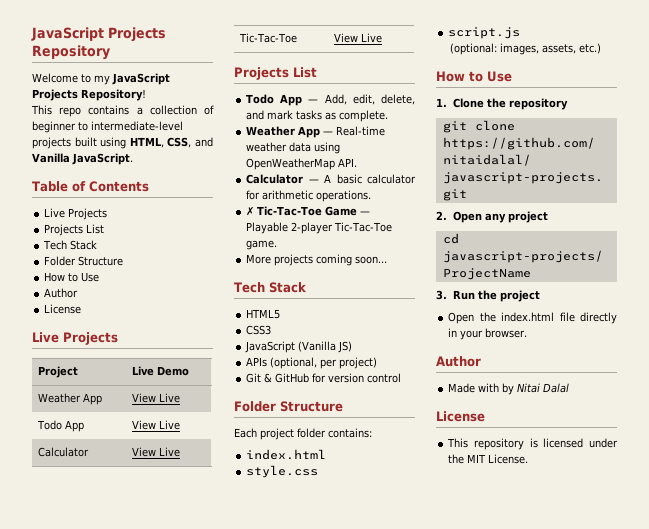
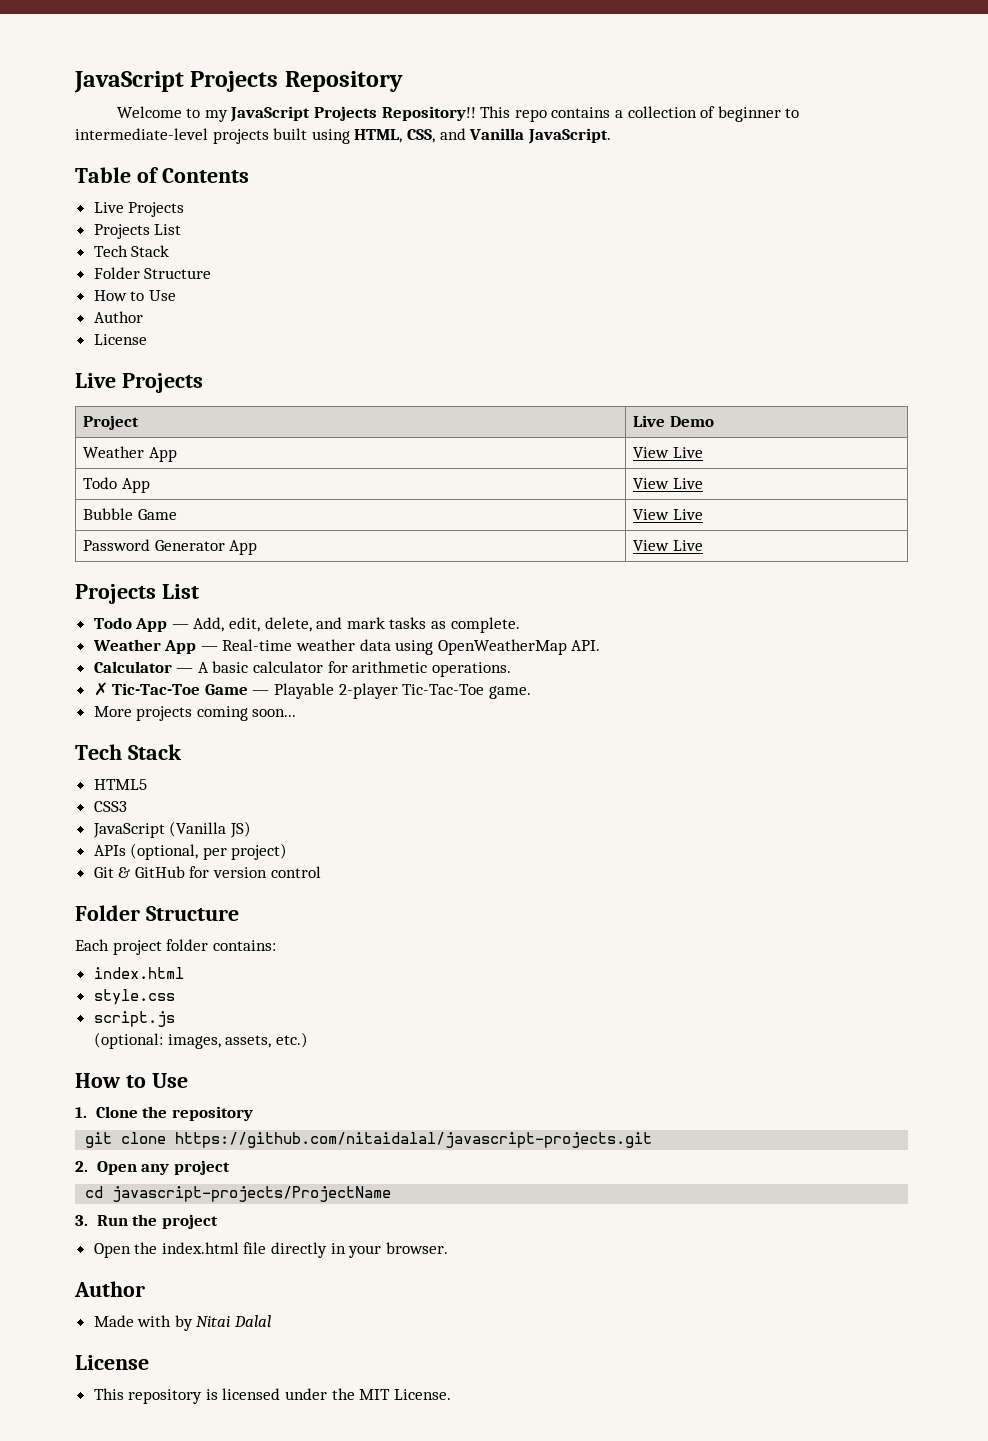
[81,89,146,101] Repository! // -> [381,106,476,121] Repository!!
[37,447,89,457] [131,447,180,457] [238,33,297,43] Calculator | View Live // Tic-Tac-Toe -> [83,508,177,520] [633,509,703,520] [83,539,258,555] Bubble Game | View Live // Password Generator App

